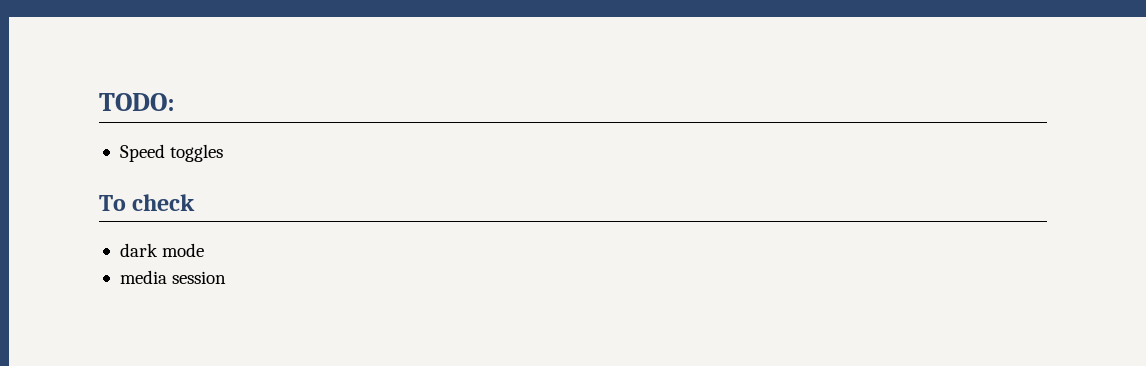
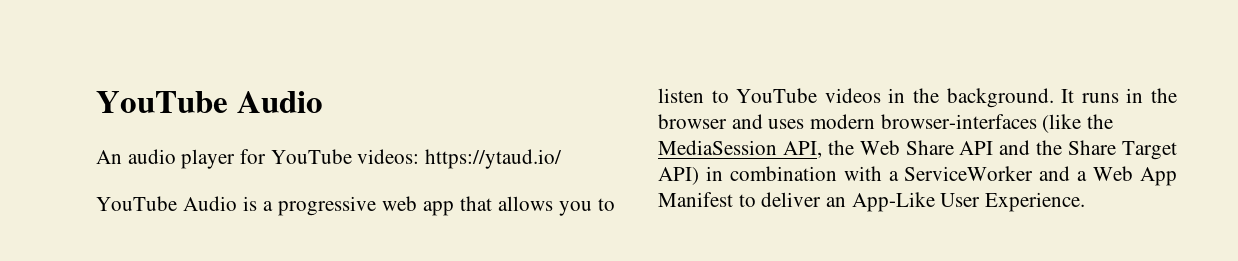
[99,93,175,111] [119,144,224,162] [99,194,196,211] [119,243,205,257] [119,270,227,284] TODO: // Speed toggles // To check // dark mode // media session -> [96,91,323,113] [96,149,563,169] [96,196,615,216] [658,88,1177,108] [658,114,1114,133] [658,140,1177,160] [658,166,1177,186] [658,192,1086,212] YouTube Audio // An audio player for YouTube videos: https://ytaud.io/ // YouTube Audio is a progressive web app that allows you to listen to YouTube videos in the background. It runs in the browser and uses modern browser-interfaces (like the MediaSession API, the Web Share API and the Share Target API) in combination with a ServiceWorker and a Web App Manifest to deliver an App-Like User Experience.

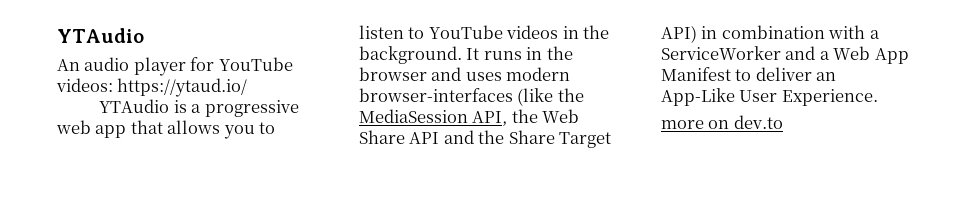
[96,91,323,113] YouTube Audio -> [57,28,144,43] YTAudio
[96,196,237,211] YouTube Audio -> [99,99,170,113] YTAudio
(1086, 202) none -> [661,115,783,129] // more on dev.to

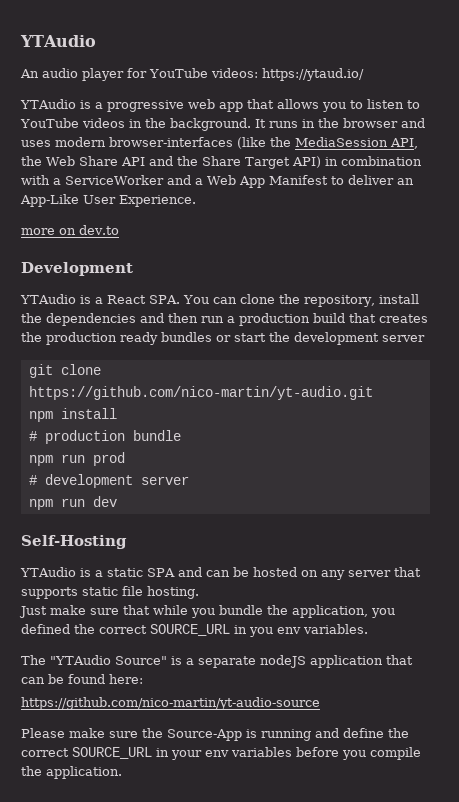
(783, 122) none -> [21,262,133,276] [20,294,419,307] [21,313,428,326] [21,332,425,345] [28,364,101,378] [28,386,373,400] [28,408,117,422] [28,430,181,444] [28,452,125,466] [28,474,189,488] [28,496,117,510] [21,535,127,549] [20,567,421,580] [21,586,199,599] [19,605,395,618] [21,624,368,637] [21,655,413,668] [21,674,143,684] [21,697,320,710] [21,728,409,741] [21,747,421,760] [21,766,122,779] // Development // YTAudio is a React SPA. You can clone the repository, install the dependencies and then run a production build that creates the production ready bundles or start the development server // git clone https://github.com/nico-martin/yt-audio.git // npm install // # production bundle // npm run prod // # development server // npm run dev // Self-Hosting // YTAudio is a static SPA and can be hosted on any server that supports static file hosting. // Just make sure that while you bundle the application, you defined the correct SOURCE_URL in you env variables. // The "YTAudio Source" is a separate nodeJS application that can be found here: // https://github.com/nico-martin/yt-audio-source // Please make sure the Source-App is running and define the correct SOURCE_URL in your env variables before you compile the application.

